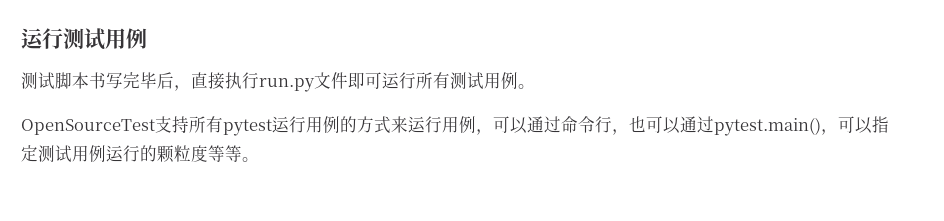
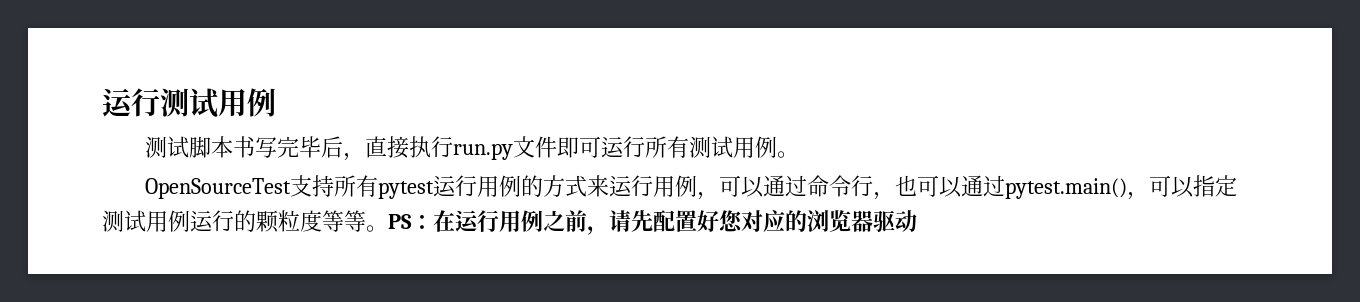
(259, 159) none -> [388,210,917,235] PS：在运行用例之前，请先配置好您对应的浏览器驱动

